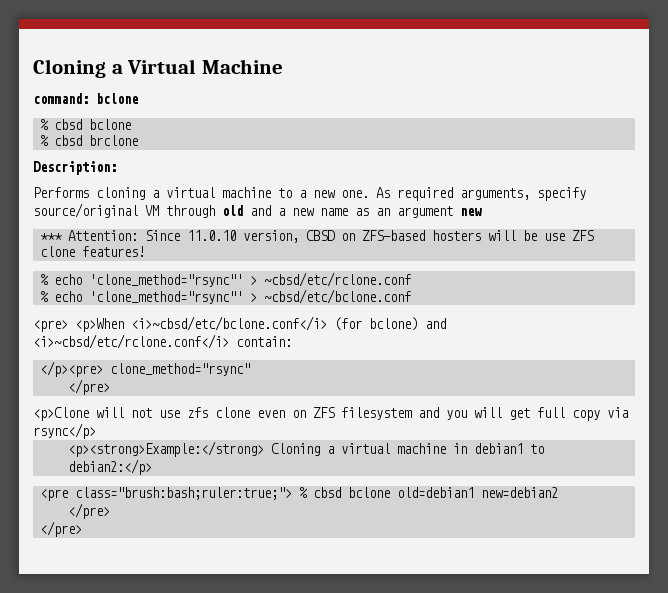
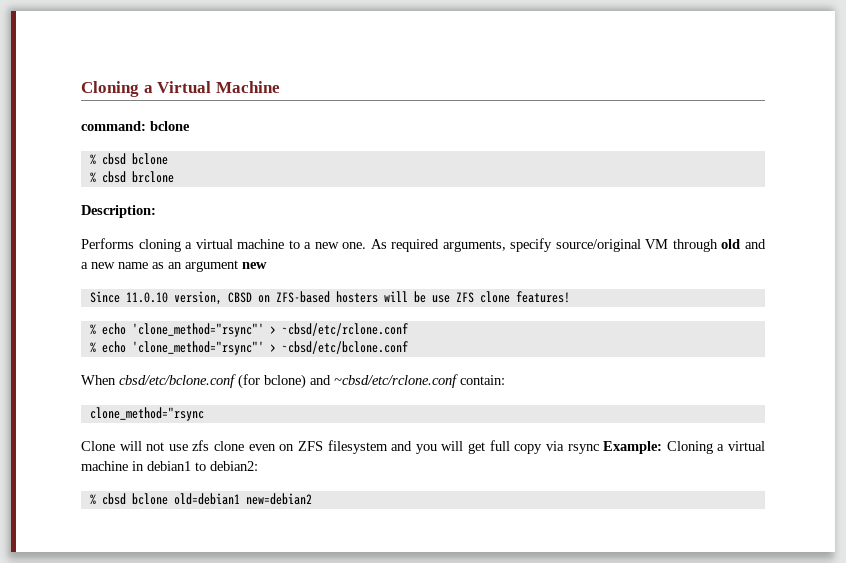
[39,230,138,241] *** Attention: -> (267, 265) none
[33,316,327,332] <pre> <p>When <i>~cbsd/etc/bclone.conf</i> -> [81,374,236,388] When cbsd/etc/bclone.conf
[33,334,229,349] <i>~cbsd/etc/rclone.conf</i> -> [334,374,458,388] ~cbsd/etc/rclone.conf
[39,361,250,377] [67,379,110,395] [33,407,89,421] </p><pre> clone_method="rsync" // </pre> // <p>Clone -> [89,407,204,421] [81,441,115,451] clone_method="rsync // Clone
[33,423,96,439] [67,441,264,457] rsync</p> // <p><strong>Example:</strong> -> [567,441,663,454] rsync Example:
[67,459,152,475] [39,487,292,501] debian2:</p> // <pre class="brush:bash;ruler:true;"> -> [210,461,258,471] debian2: //
[67,503,110,519] [39,521,82,537] // </pre> // </pre> -> (312, 499) none

